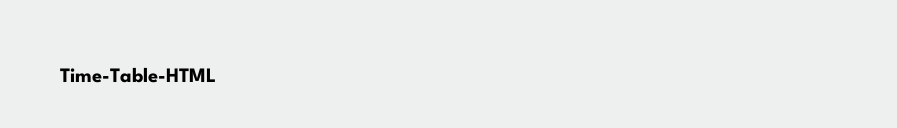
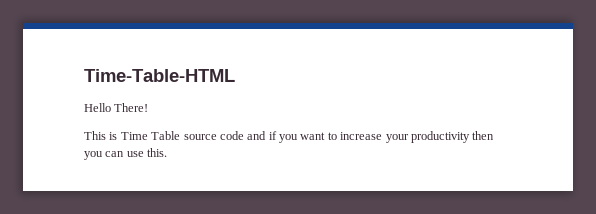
(216, 75) none -> [84,103,149,112] [84,131,495,143] [84,148,168,160] // Hello There! // This is Time Table source code and if you want to increase your productivity then you can use this.

